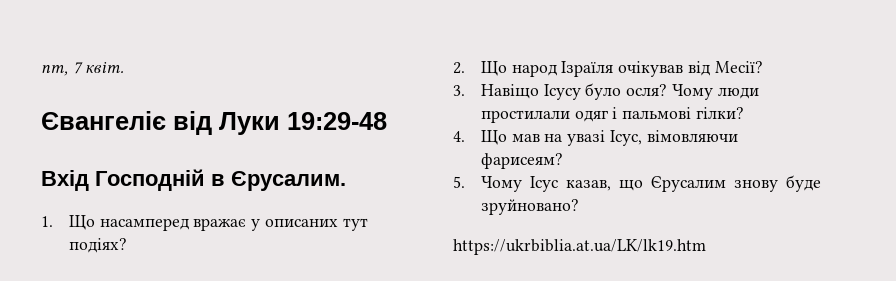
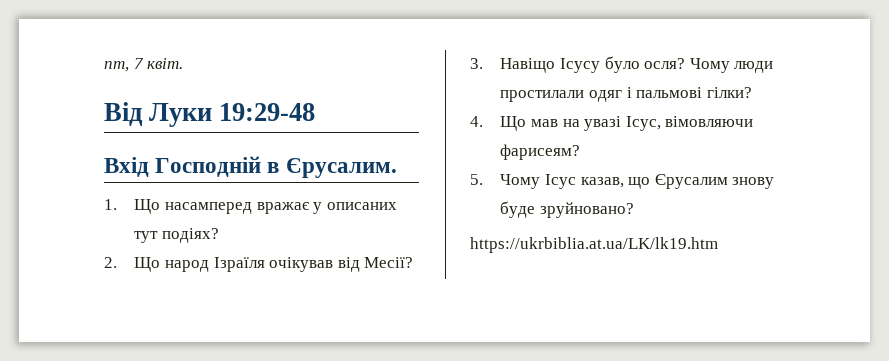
[41,111,212,135] Євангеліє від -> [104,102,143,126] Від

